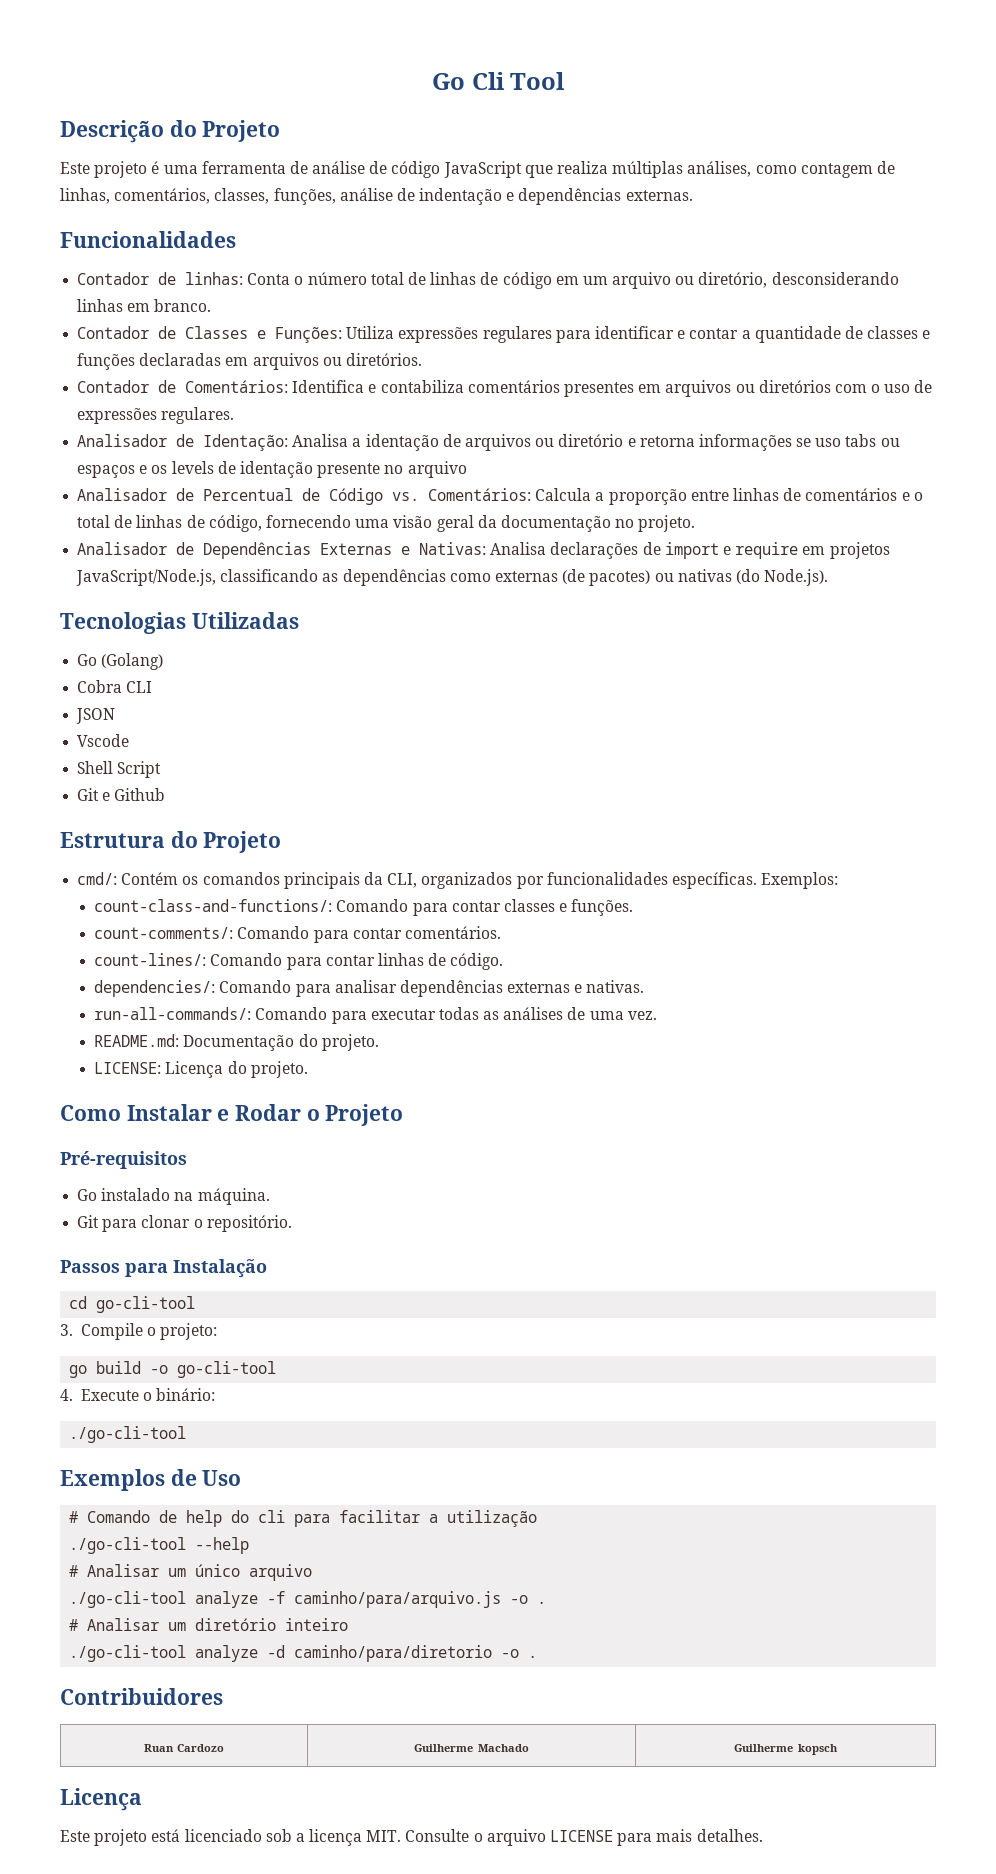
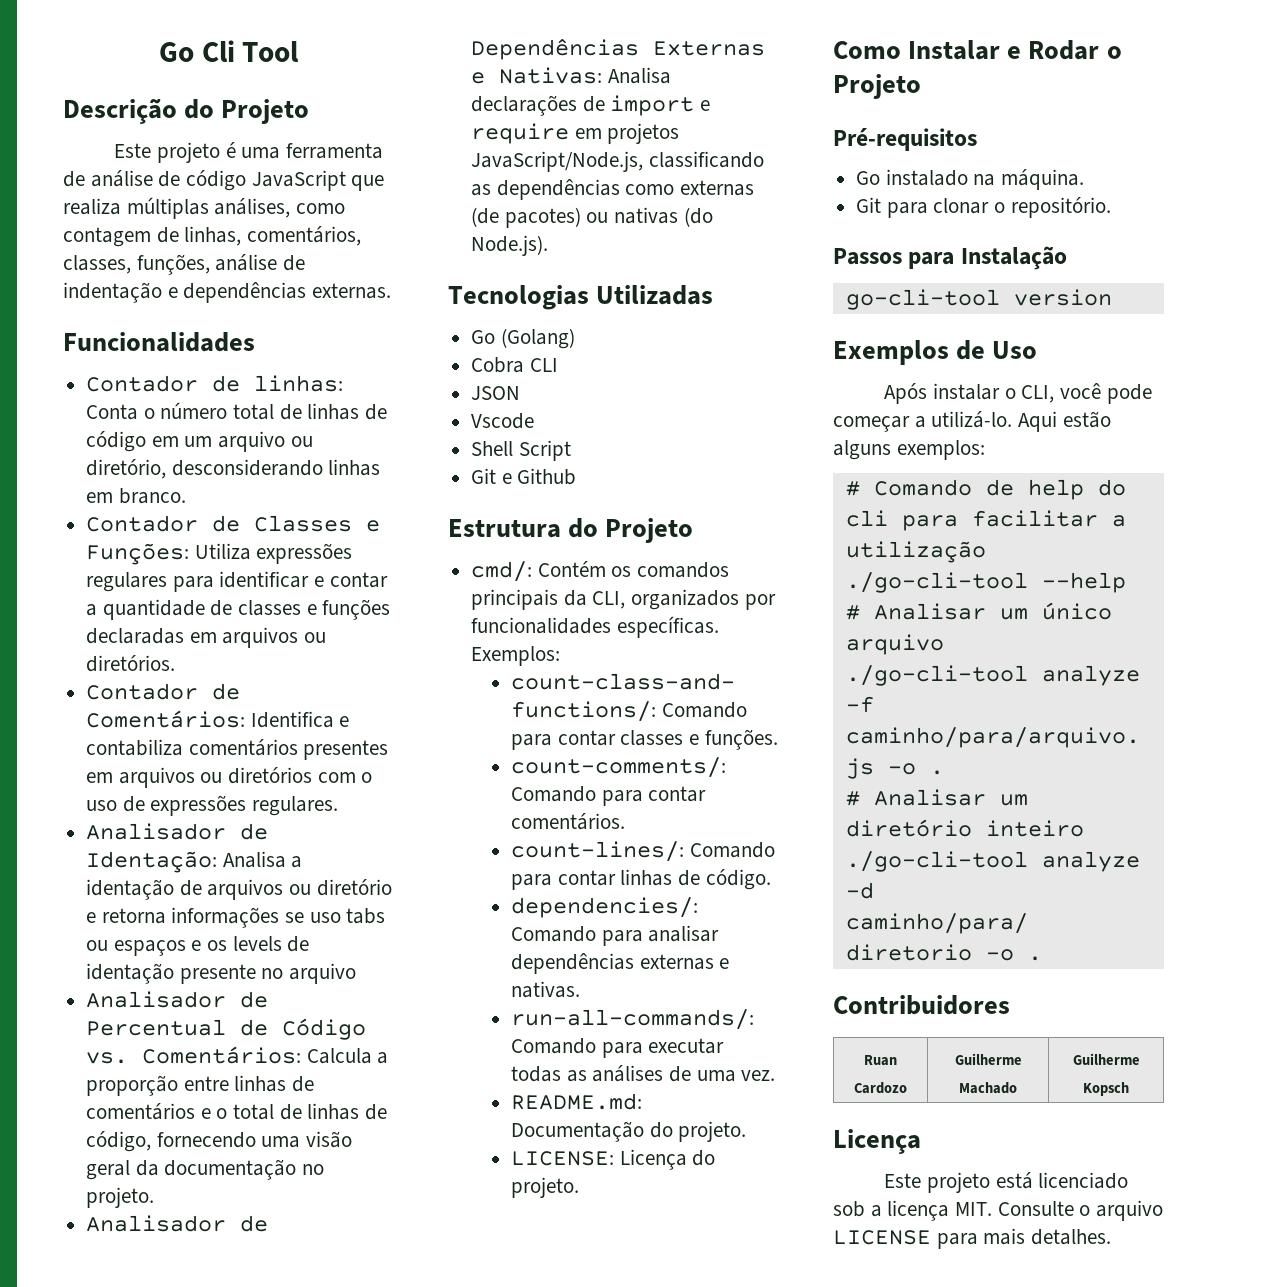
[69,1296,196,1313] [60,1323,218,1340] [69,1361,277,1378] [60,1388,216,1401] [69,1426,187,1443] [60,1469,242,1491] cd go-cli-tool // 3. Compile o projeto: // go build -o go-cli-tool // 4. Execute o binário: // ./go-cli-tool // Exemplos de Uso -> [845,289,1112,310] [833,340,1038,365] [884,383,1152,404] [833,411,1111,432] [833,440,985,460] go-cli-tool version // Exemplos de Uso // Após instalar o CLI, você pode começar a utilizá-lo. Aqui estão alguns exemplos:
[797,1744,838,1755] kopsch -> [1083,1082,1129,1096] Kopsch

